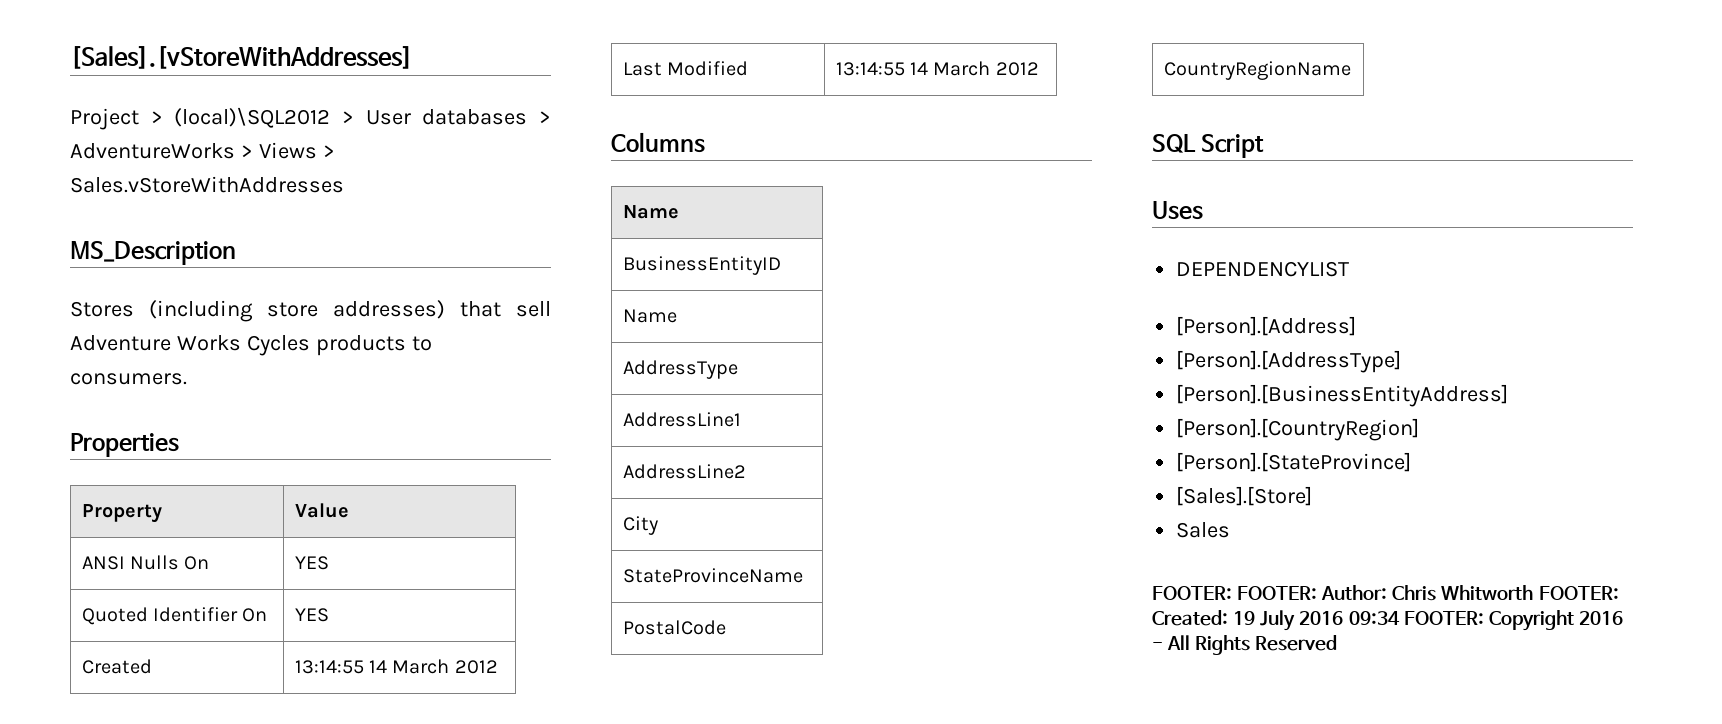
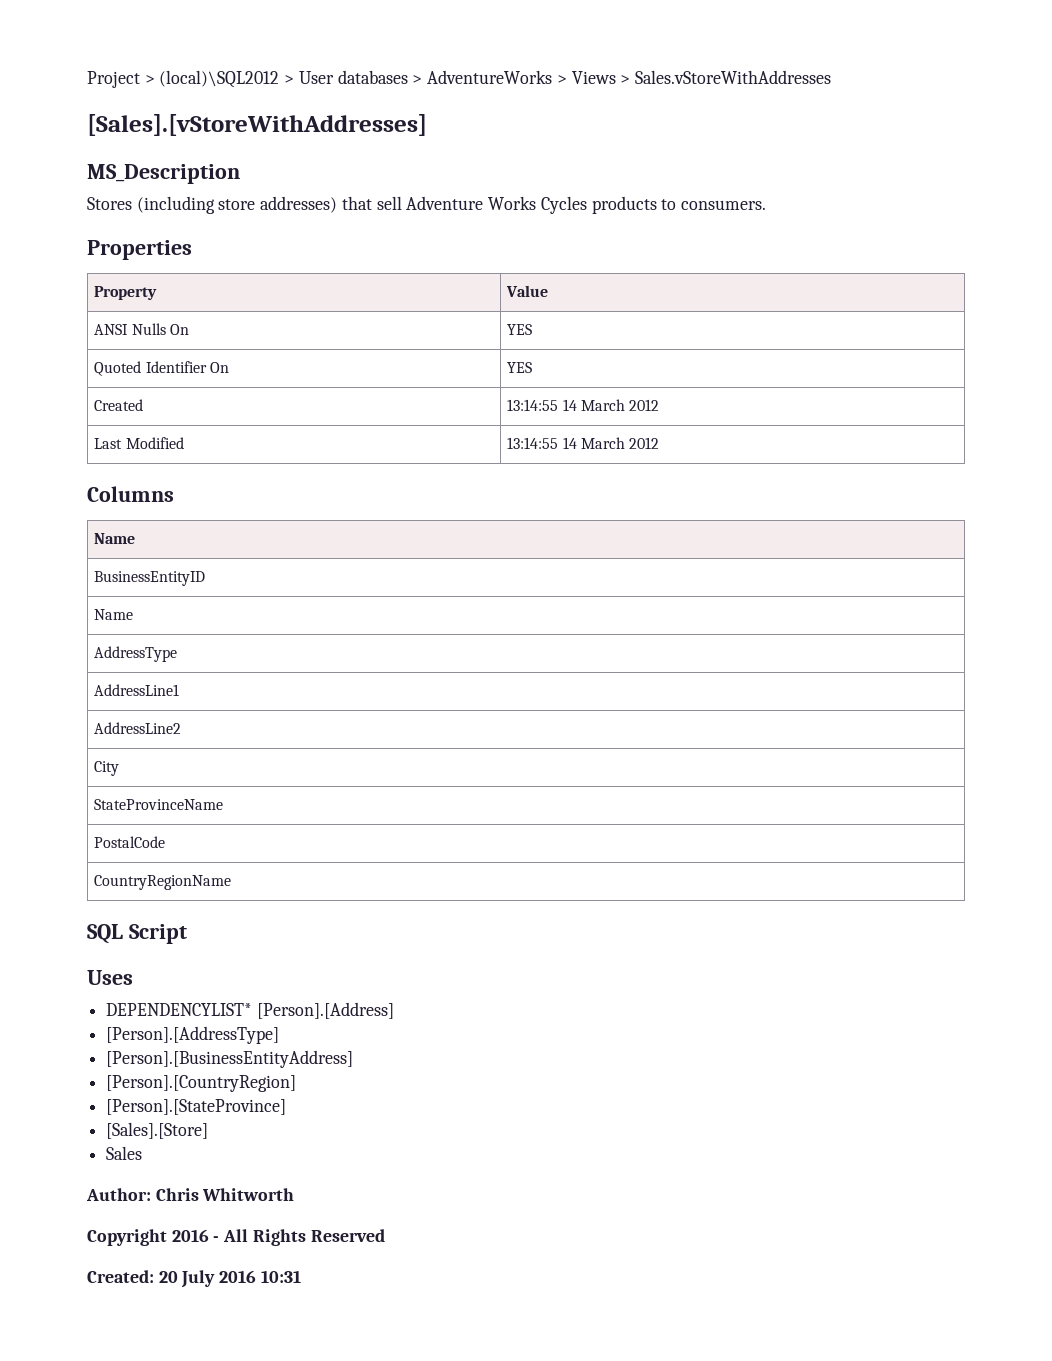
[70,46,413,69] [Sales].[vStoreWithAddresses] // -> (87, 79) none
(344, 184) none -> [87,114,427,136] // [Sales].[vStoreWithAddresses]
[1176,261,1350,277] DEPENDENCYLIST // -> [106,1003,253,1016] DEPENDENCYLIST*
[1152,586,1318,600] FOOTER: FOOTER: -> (143, 1153) none
[1538,586,1619,600] [1152,610,1484,631] FOOTER: Created: 19 July 2016 09:34 FOOTER: -> (295, 1194) //
(1338, 643) none -> [87,1270,301,1288] // Created: 20 July 2016 10:31

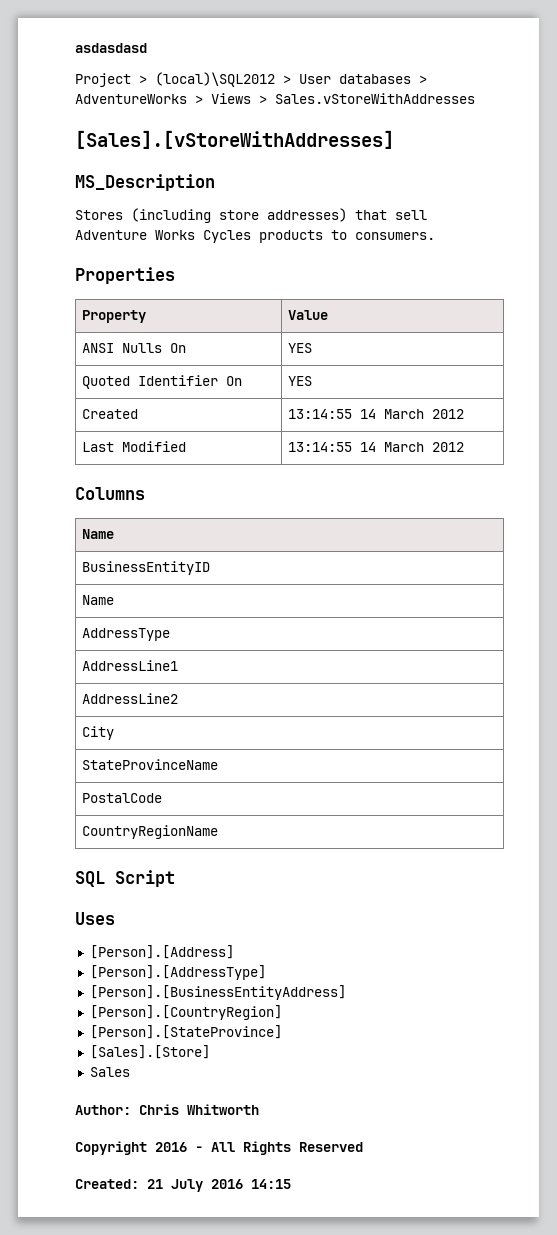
(87, 79) none -> [75,43,147,53] asdasdasd //
[106,1003,253,1016] DEPENDENCYLIST* -> (115, 918) none
[158,1271,178,1283] 20 -> [147,1179,163,1189] 21
[260,1270,301,1283] 10:31 -> [251,1179,291,1189] 14:15

